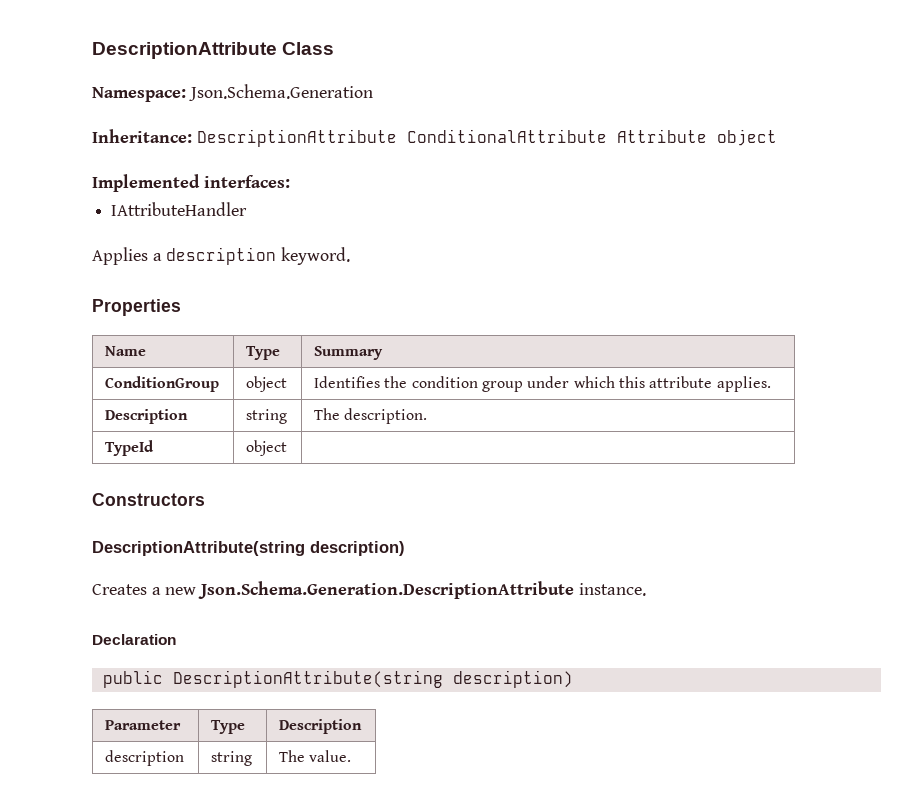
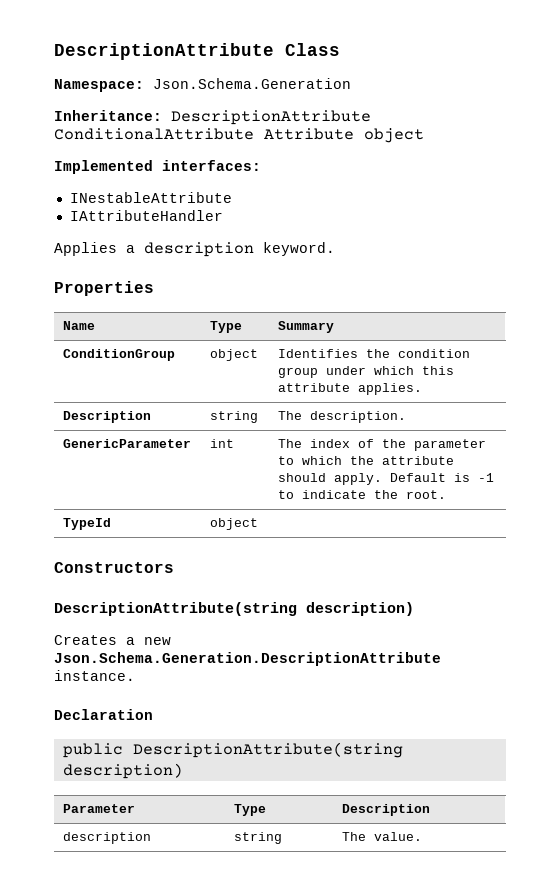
(290, 181) none -> [69,192,232,203] // INestableAttribute
(428, 416) none -> [63,439,192,448] [210,439,235,448] [278,439,487,451] [278,456,455,465] [278,473,495,485] [278,490,447,499] // GenericParameter | int | The index of the parameter to which the attribute should apply. Default is -1 to indicate the root.

